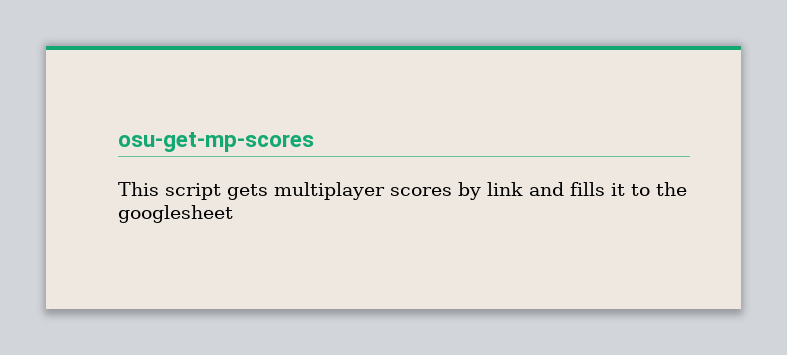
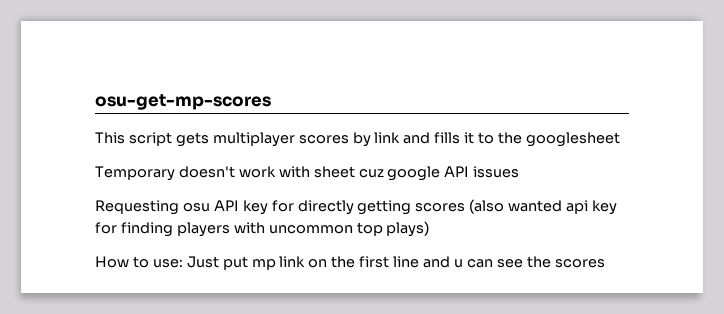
(233, 214) none -> [95,166,520,181] [95,199,618,215] [95,221,430,237] [95,256,605,270] // Temporary doesn't work with sheet cuz google API issues // Requesting osu API key for directly getting scores (also wanted api key for finding players with uncommon top plays) // How to use: Just put mp link on the first line and u can see the scores

